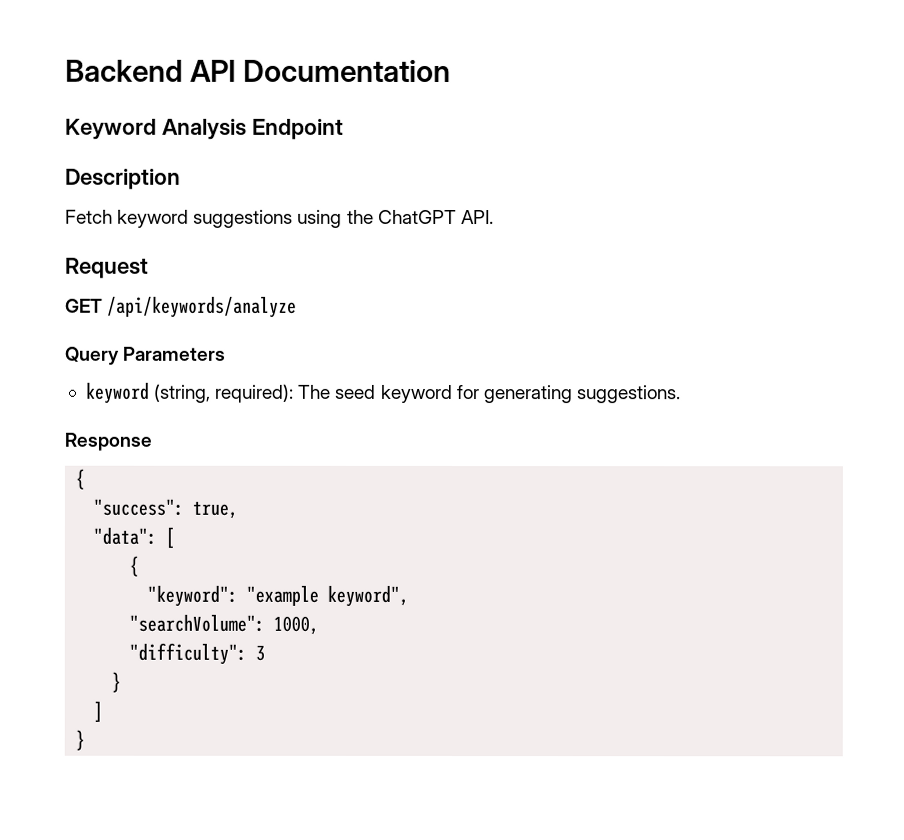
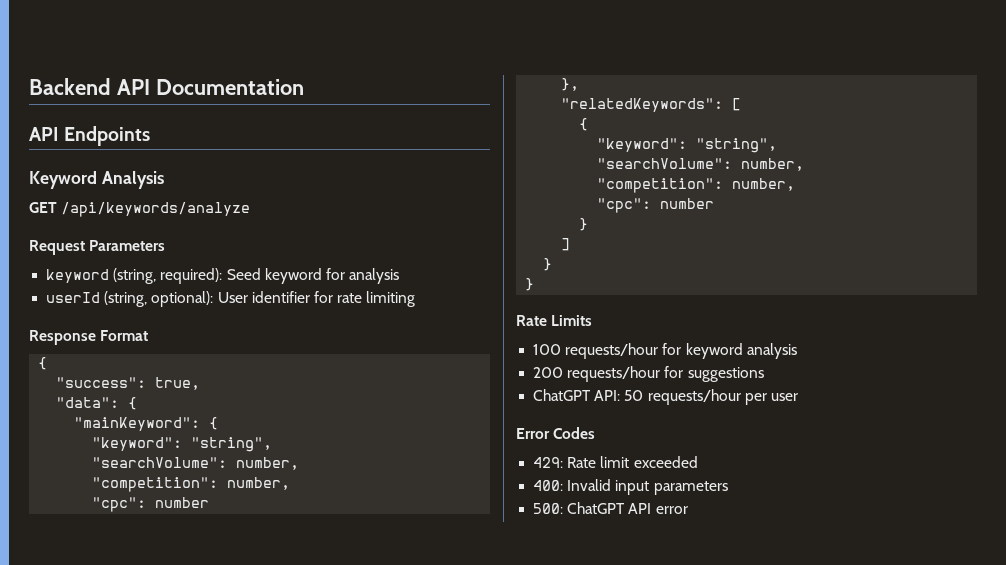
(451, 70) none -> [29,126,151,146] // API Endpoints
[251,118,344,140] [65,168,181,190] [65,209,494,228] [65,257,149,279] Endpoint // Description // Fetch keyword suggestions using the ChatGPT API. // Request -> (164, 180) none
[65,346,120,365] Query -> [29,240,85,255] Request
[298,384,681,404] The seed keyword for generating suggestions. -> [226,268,400,284] [46,291,416,307] Seed keyword for analysis // userId (string, optional): User identifier for rate limiting
(152, 441) none -> [100,330,149,341] Format
(158, 536) none -> [128,397,138,410] [74,417,219,431] [92,437,273,452] [92,457,300,470] [92,477,291,492] [92,497,210,512] [561,78,580,91] [561,98,724,112] { // "mainKeyword": { // "keyword": "string", // "searchVolume": number, // "competition": number, // "cpc": number // }, // "relatedKeywords":
[246,585,410,607] [129,614,320,635] [129,642,266,665] [111,671,122,693] [93,700,104,723] [75,729,86,751] "example keyword", // "searchVolume": 1000, // "difficulty": 3 // } // ] // } -> [696,138,778,153] [597,158,805,171] [597,178,796,193] [597,198,715,213] [579,218,589,231] [561,238,571,251] [543,258,553,271] [525,278,535,291] [516,315,593,326] [533,343,797,359] [533,366,764,382] [533,389,798,405] [516,427,596,439] [533,456,698,468] [533,479,728,495] [533,502,688,514] "string", // "searchVolume": number, // "competition": number, // "cpc": number // } // ] // } // } // Rate Limits // 100 requests/hour for keyword analysis // 200 requests/hour for suggestions // ChatGPT API: 50 requests/hour per user // Error Codes // 429: Rate limit exceeded // 400: Invalid input parameters // 500: ChatGPT API error

